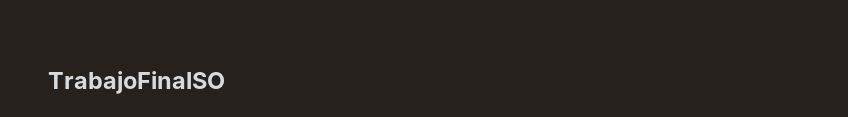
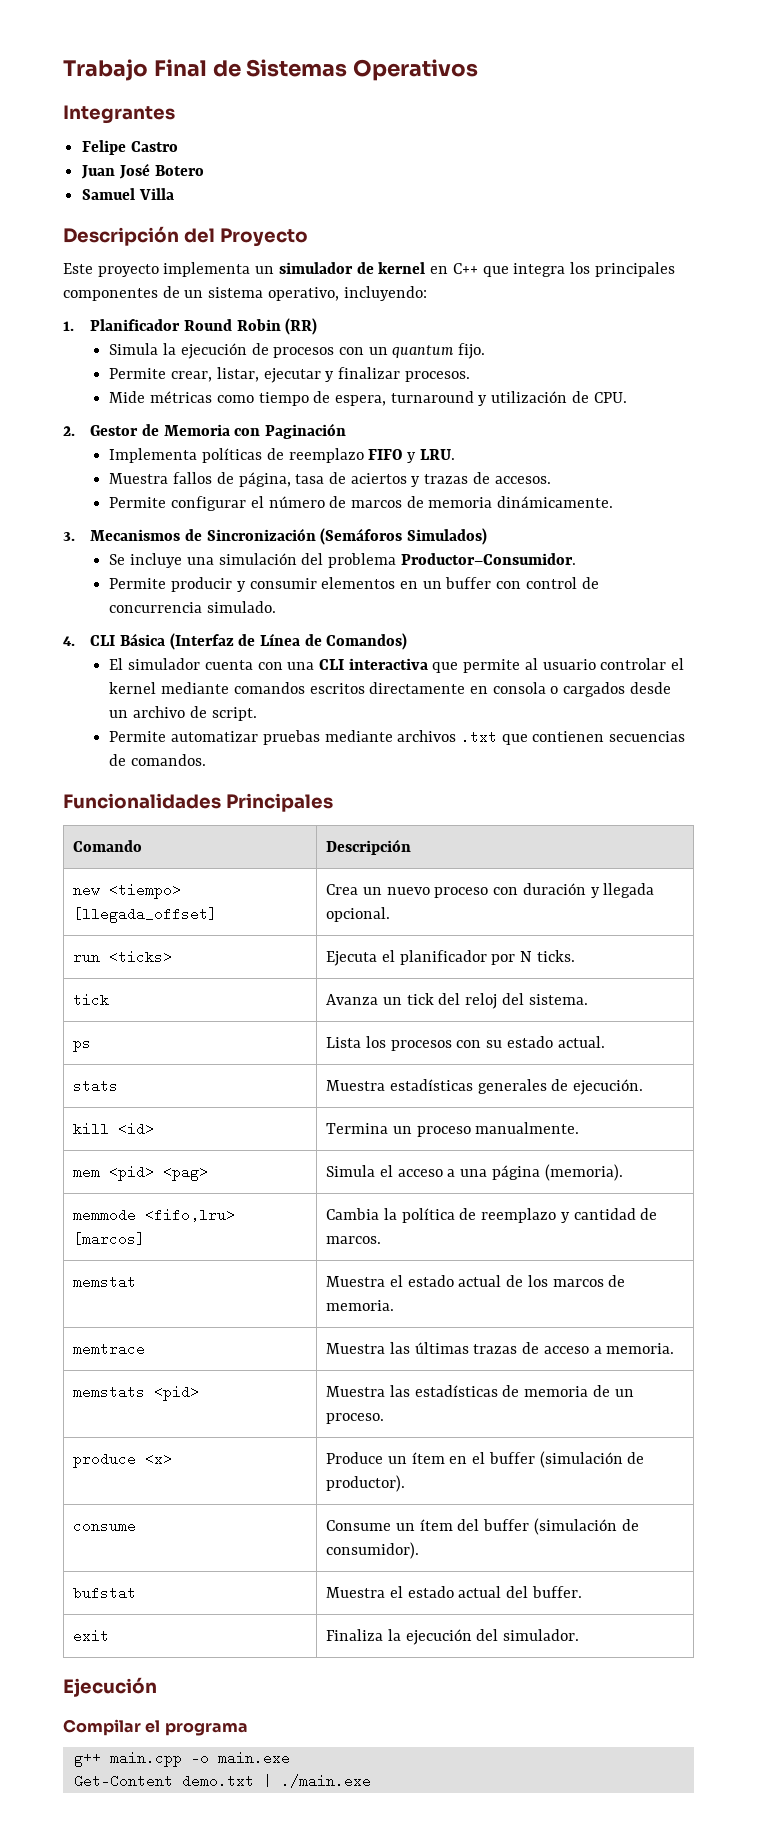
[48,71,225,94] TrabajoFinalSO -> [63,59,479,81] [63,105,175,124] [82,140,178,155] [81,163,204,179] [82,188,174,200] [63,226,308,247] [63,262,675,277] [63,286,427,301] [63,318,318,335] [109,343,486,359] [109,367,470,383] [109,391,627,406] [63,423,347,439] [109,448,455,463] [109,472,551,487] [109,496,614,511] [63,528,488,545] [109,553,576,568] [109,577,599,592] [109,601,277,613] [63,633,408,650] [109,658,685,673] [109,682,671,697] [109,706,257,721] [109,730,686,745] [109,754,207,766] [63,793,333,812] [73,840,143,852] [326,839,412,855] [73,883,182,899] [73,907,218,923] [326,883,655,898] [326,907,391,922] [73,950,173,964] [326,950,575,966] [73,993,110,1007] [326,993,588,1009] [73,1041,92,1052] [326,1036,605,1051] [73,1079,119,1093] [326,1079,644,1095] [73,1122,155,1136] [326,1122,580,1137] [73,1165,209,1181] [326,1164,623,1181] [73,1208,236,1222] [73,1232,146,1246] [326,1208,658,1223] [326,1236,382,1244] [73,1275,137,1289] [326,1275,626,1287] [326,1300,395,1311] [73,1342,146,1356] [326,1342,675,1354] [73,1385,200,1401] [326,1385,634,1397] [326,1413,385,1424] [73,1452,173,1468] [326,1451,645,1468] [326,1475,406,1492] [73,1519,137,1533] [326,1518,639,1535] [326,1542,420,1559] [73,1586,137,1600] [326,1586,582,1598] [73,1629,110,1643] [326,1629,580,1645] [63,1677,157,1697] [63,1719,248,1736] [73,1751,290,1767] [73,1774,371,1788] Trabajo Final de Sistemas Operativos // Integrantes // Felipe Castro // Juan José Botero // Samuel Villa // Descripción del Proyecto // Este proyecto implementa un simulador de kernel en C++ que integra los principales componentes de un sistema operativo, incluyendo: // 1. Planificador Round Robin (RR) // Simula la ejecución de procesos con un quantum fijo. // Permite crear, listar, ejecutar y finalizar procesos. // Mide métricas como tiempo de espera, turnaround y utilización de CPU. // 2. Gestor de Memoria con Paginación // Implementa políticas de reemplazo FIFO y LRU. // Muestra fallos de página, tasa de aciertos y trazas de accesos. // Permite configurar el número de marcos de memoria dinámicamente. // 3. Mecanismos de Sincronización (Semáforos Simulados) // Se incluye una simulación del problema Productor–Consumidor. // Permite producir y consumir elementos en un buffer con control de concurrencia simulado. // 4. CLI Básica (Interfaz de Línea de Comandos) // El simulador cuenta con una CLI interactiva que permite al usuario controlar el kernel mediante comandos escritos directamente en consola o cargados desde un archivo de script. // Permite automatizar pruebas mediante archivos .txt que contienen secuencias de comandos. // Funcionalidades Principales // Comando | Descripción // new <tiempo> [llegada_offset] | Crea un nuevo proceso con duración y llegada opcional. // run <ticks> | Ejecuta el planificador por N ticks. // tick | Avanza un tick del reloj del sistema. // ps | Lista los procesos con su estado actual. // stats | Muestra estadísticas generales de ejecución. // kill <id> | Termina un proceso manualmente. // mem <pid> <pag> | Simula el acceso a una página (memoria). // memmode <fifo,lru> [marcos] | Cambia la política de reemplazo y cantidad de marcos. // memstat | Muestra el estado actual de los marcos de memoria. // memtrace | Muestra las últimas trazas de acceso a memoria. // memstats <pid> | Muestra las estadísticas de memoria de un proceso. // produce <x> | Produce un ítem en el buffer (simulación de productor). // consume | Consume un ítem del buffer (simulación de consumidor). // bufstat | Muestra el estado actual del buffer. // exit | Finaliza la ejecución del simulador. // Ejecución // Compilar el programa // g++ main.cpp -o main.exe // Get-Content demo.txt | ./main.exe

